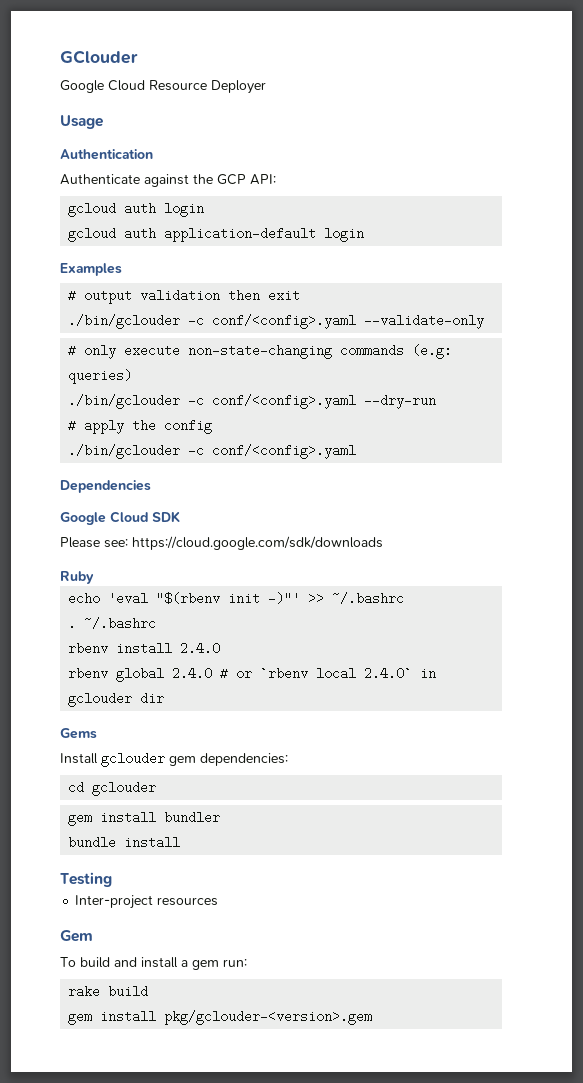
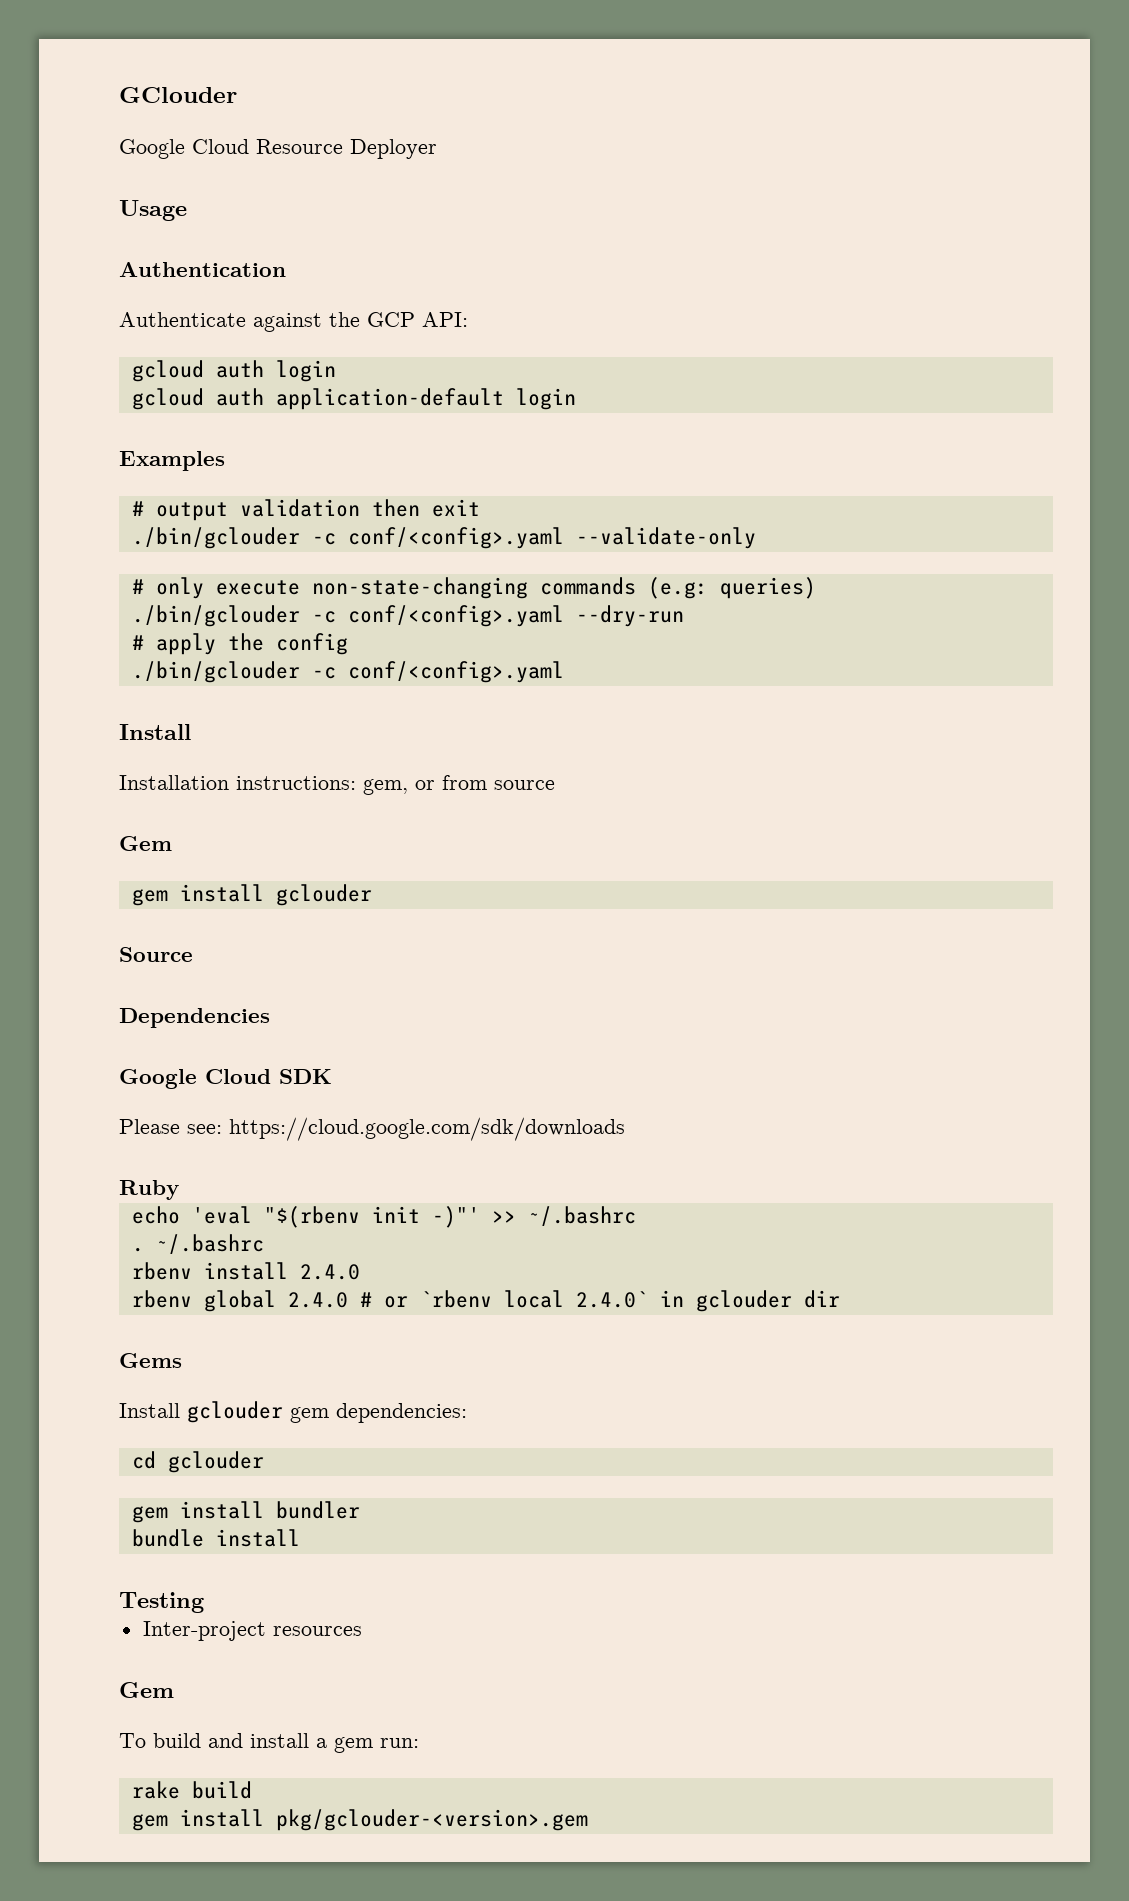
(357, 451) none -> [119,724,191,740] [119,775,555,795] [119,836,172,851] [131,884,372,906] [119,947,193,962] // Install // Installation instructions: gem, or from source // Gem // gem install gclouder // Source

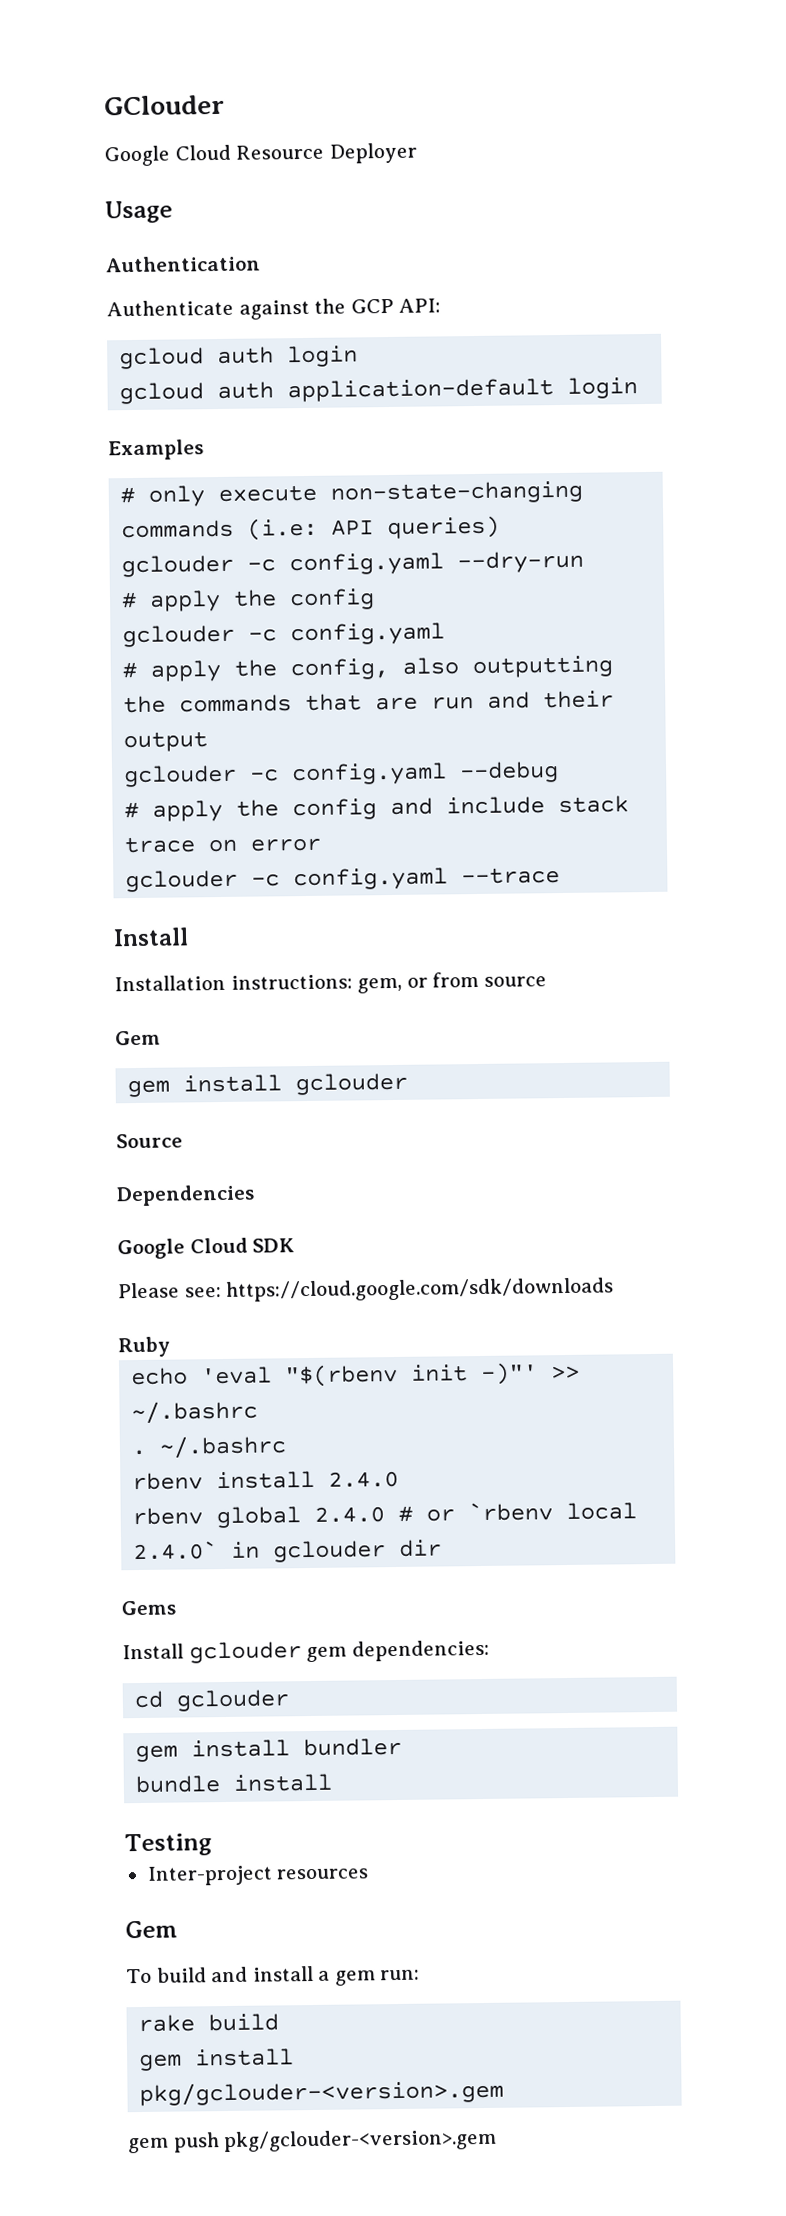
[131,499,480,521] [131,527,756,549] // # output validation then exit // ./bin/gclouder -c conf/<config>.yaml --validate-only -> (204, 450) none
[647,577,708,599] (e.g: -> [247,517,375,541] (i.e: API
[131,605,564,627] ./bin/gclouder -c conf/<config>.yaml -> [121,552,445,578] gclouder -c config.yaml
[131,661,564,683] ./bin/gclouder -c conf/<config>.yaml -> [122,622,446,648] [122,655,614,682] [123,690,615,714] [123,731,209,753] [123,761,560,788] [124,795,630,822] [124,836,322,854] [125,867,561,893] gclouder -c config.yaml // # apply the config, also outputting the commands that are run and their output // gclouder -c config.yaml --debug // # apply the config and include stack trace on error // gclouder -c config.yaml --trace
(588, 1820) none -> [128,2128,498,2154] // gem push pkg/gclouder-<version>.gem

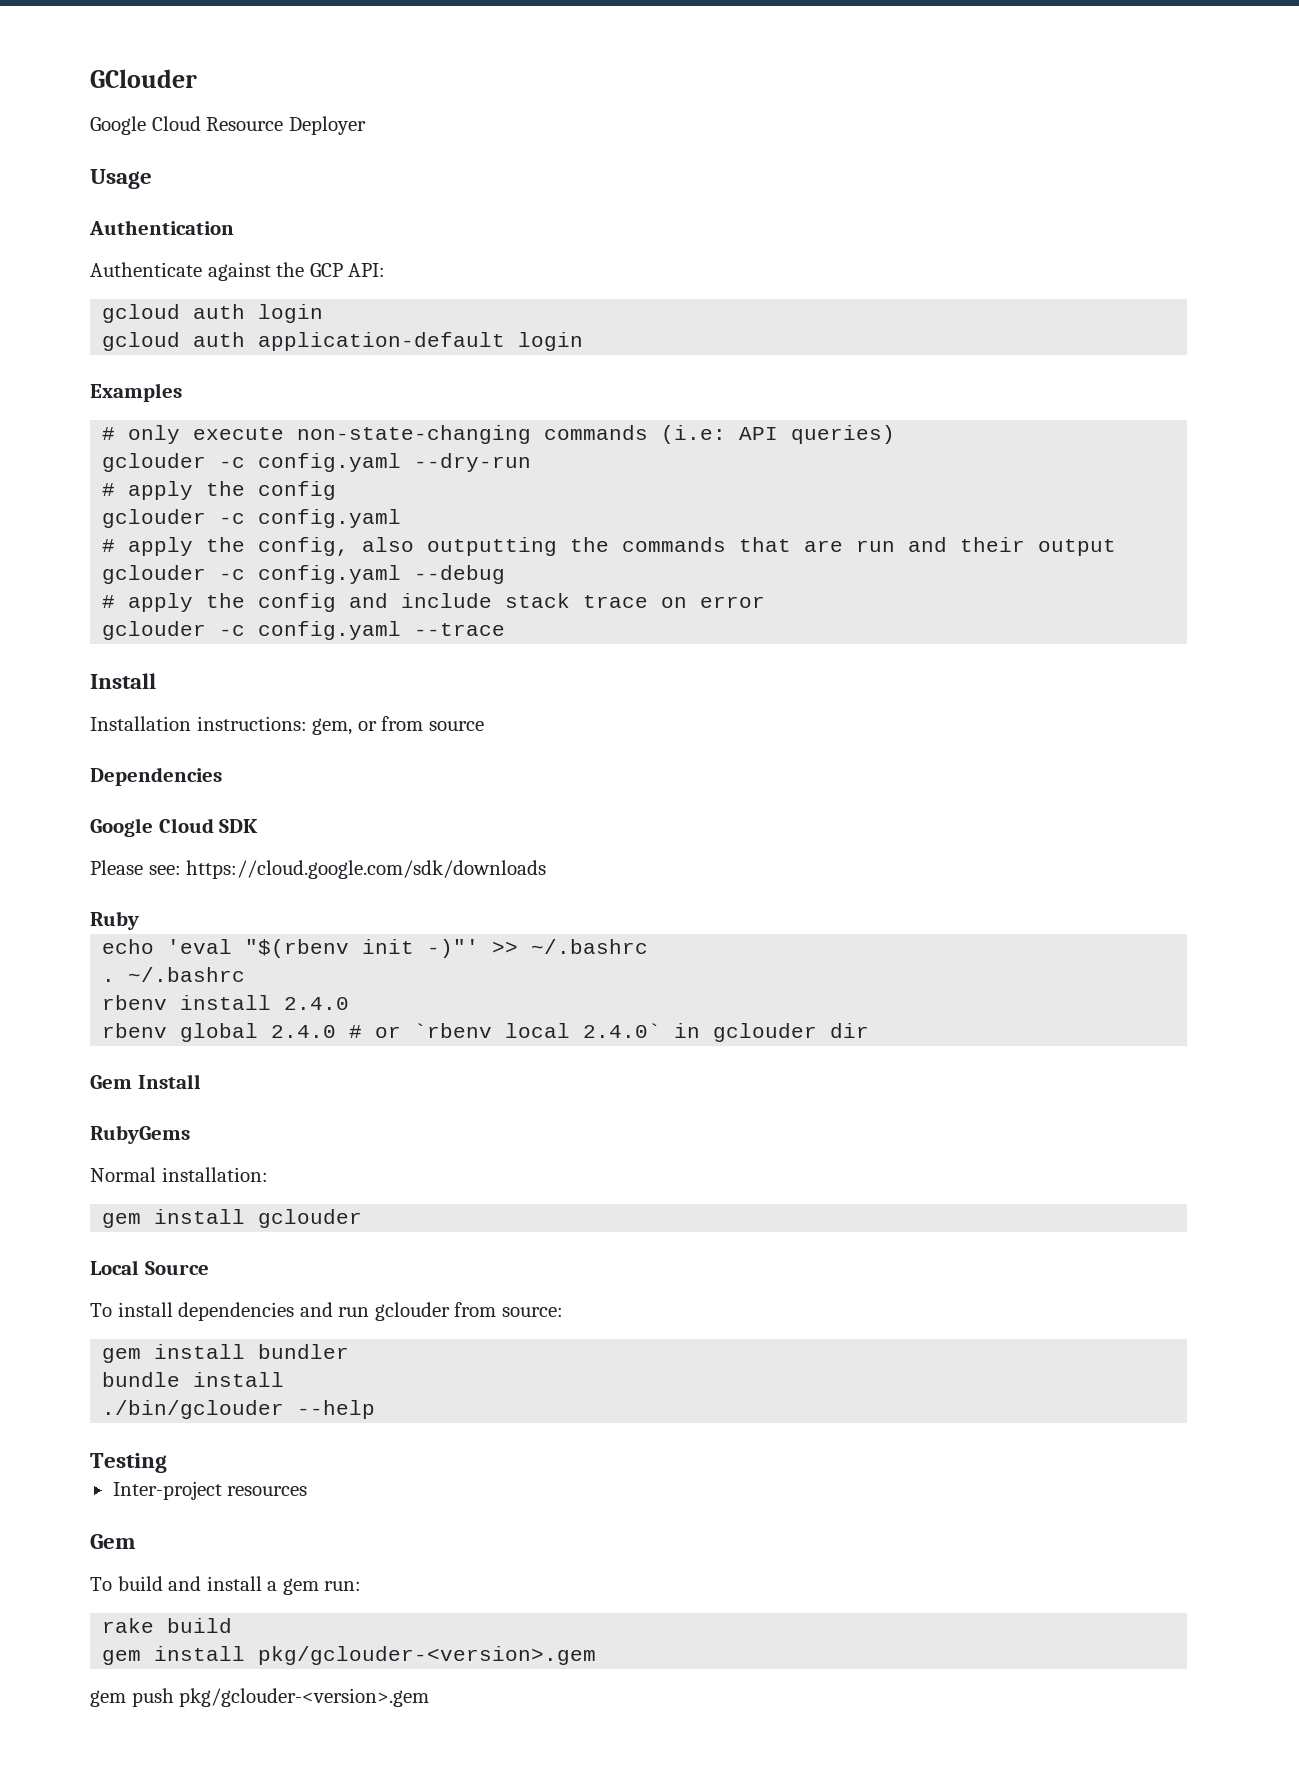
[115,1030,161,1046] [127,1072,409,1098] [116,1133,183,1149] // Gem // gem install gclouder // Source -> (484, 726) none
[121,1600,176,1616] [122,1639,490,1664] [134,1689,291,1712] Gems // Install gclouder gem dependencies: // cd gclouder -> [90,1074,201,1089] [90,1125,190,1144] [90,1167,268,1182] [102,1209,363,1228] [90,1260,209,1275] [90,1302,563,1321] Gem Install // RubyGems // Normal installation: // gem install gclouder // Local Source // To install dependencies and run gclouder from source:
(333, 1782) none -> [102,1400,376,1419] // ./bin/gclouder --help

